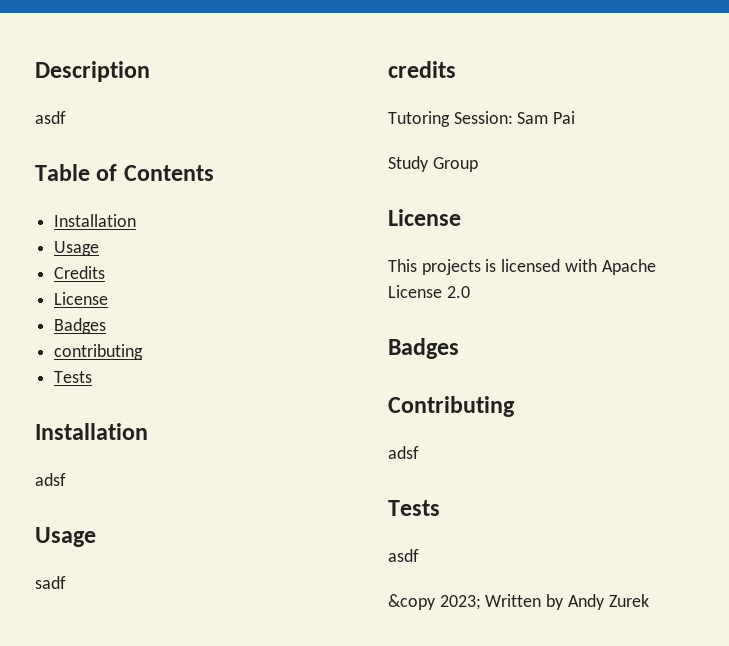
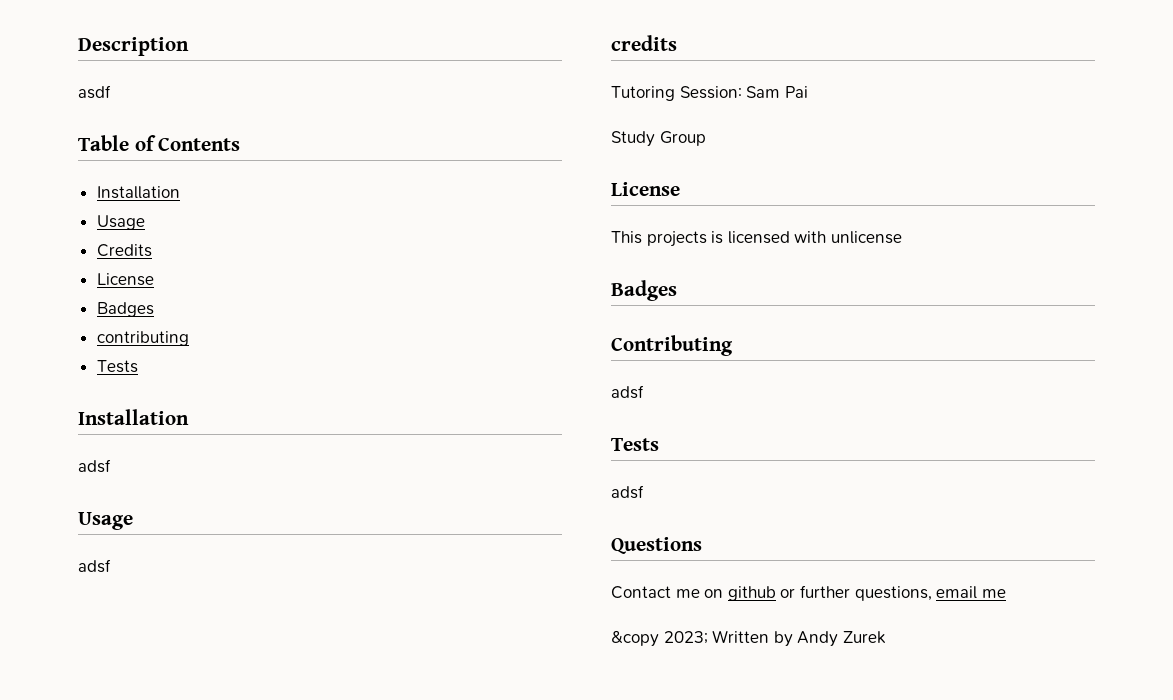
[35,576,66,589] sadf -> [78,559,111,573] adsf
[601,259,656,275] [388,285,470,298] Apache License 2.0 -> [830,231,902,244] unlicense
[388,549,419,562] asdf -> [611,485,644,499] [611,537,702,554] [611,585,1006,601] adsf // Questions // Contact me on github or further questions, email me

